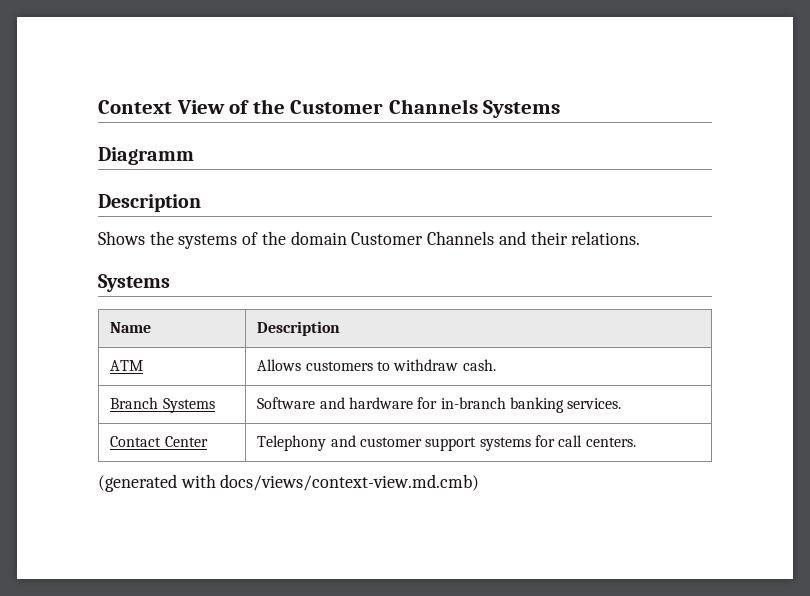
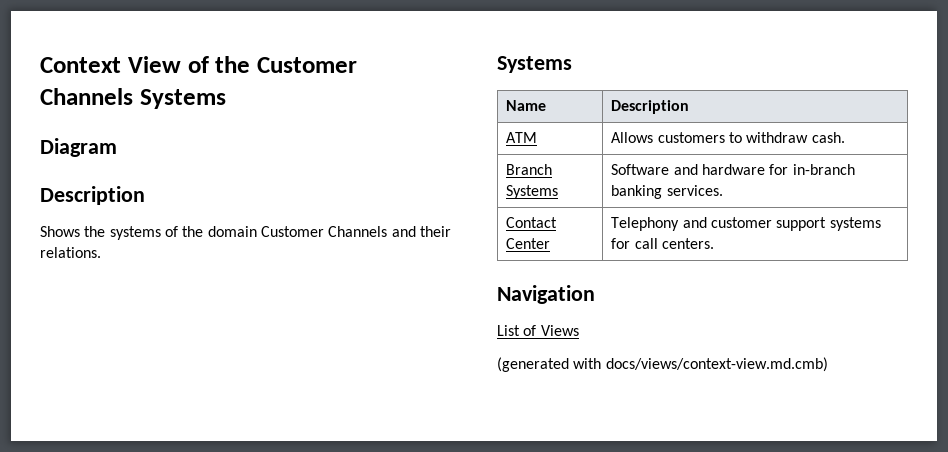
[98,147,194,165] Diagramm -> [40,138,117,157] Diagram
(636, 442) none -> [497,285,595,304] [497,325,579,336] // Navigation // List of Views

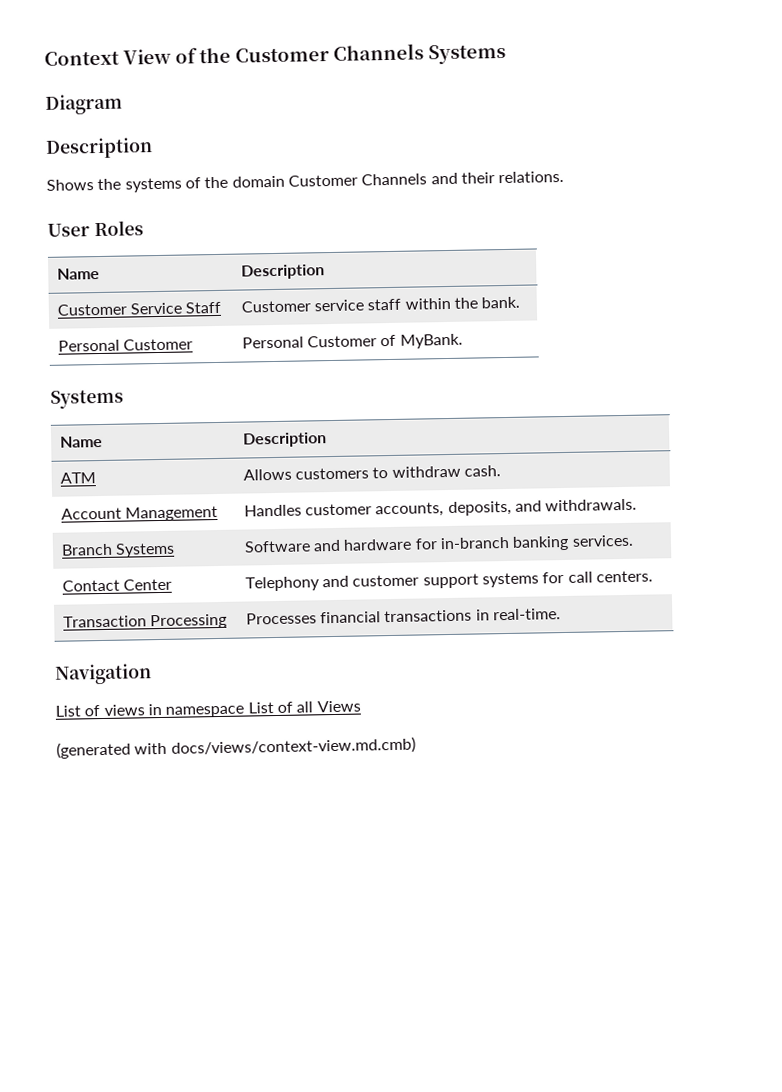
(101, 252) none -> [47,220,144,237] [56,268,100,280] [240,264,325,280] [56,301,222,316] [240,296,521,313] [57,338,194,352] [241,333,463,349] // User Roles // Name | Description // Customer Service Staff | Customer service staff within the bank. // Personal Customer | Personal Customer of MyBank.
(845, 137) none -> [60,505,219,522] [243,498,638,518] // Account Management | Handles customer accounts, deposits, and withdrawals.
[497,285,595,304] [497,325,537,336] // Navigation // List of -> [62,613,228,630] [245,608,562,625] [55,663,152,685] [55,701,314,718] // Transaction Processing | Processes financial transactions in real-time. // Navigation // List of views in namespace List of all

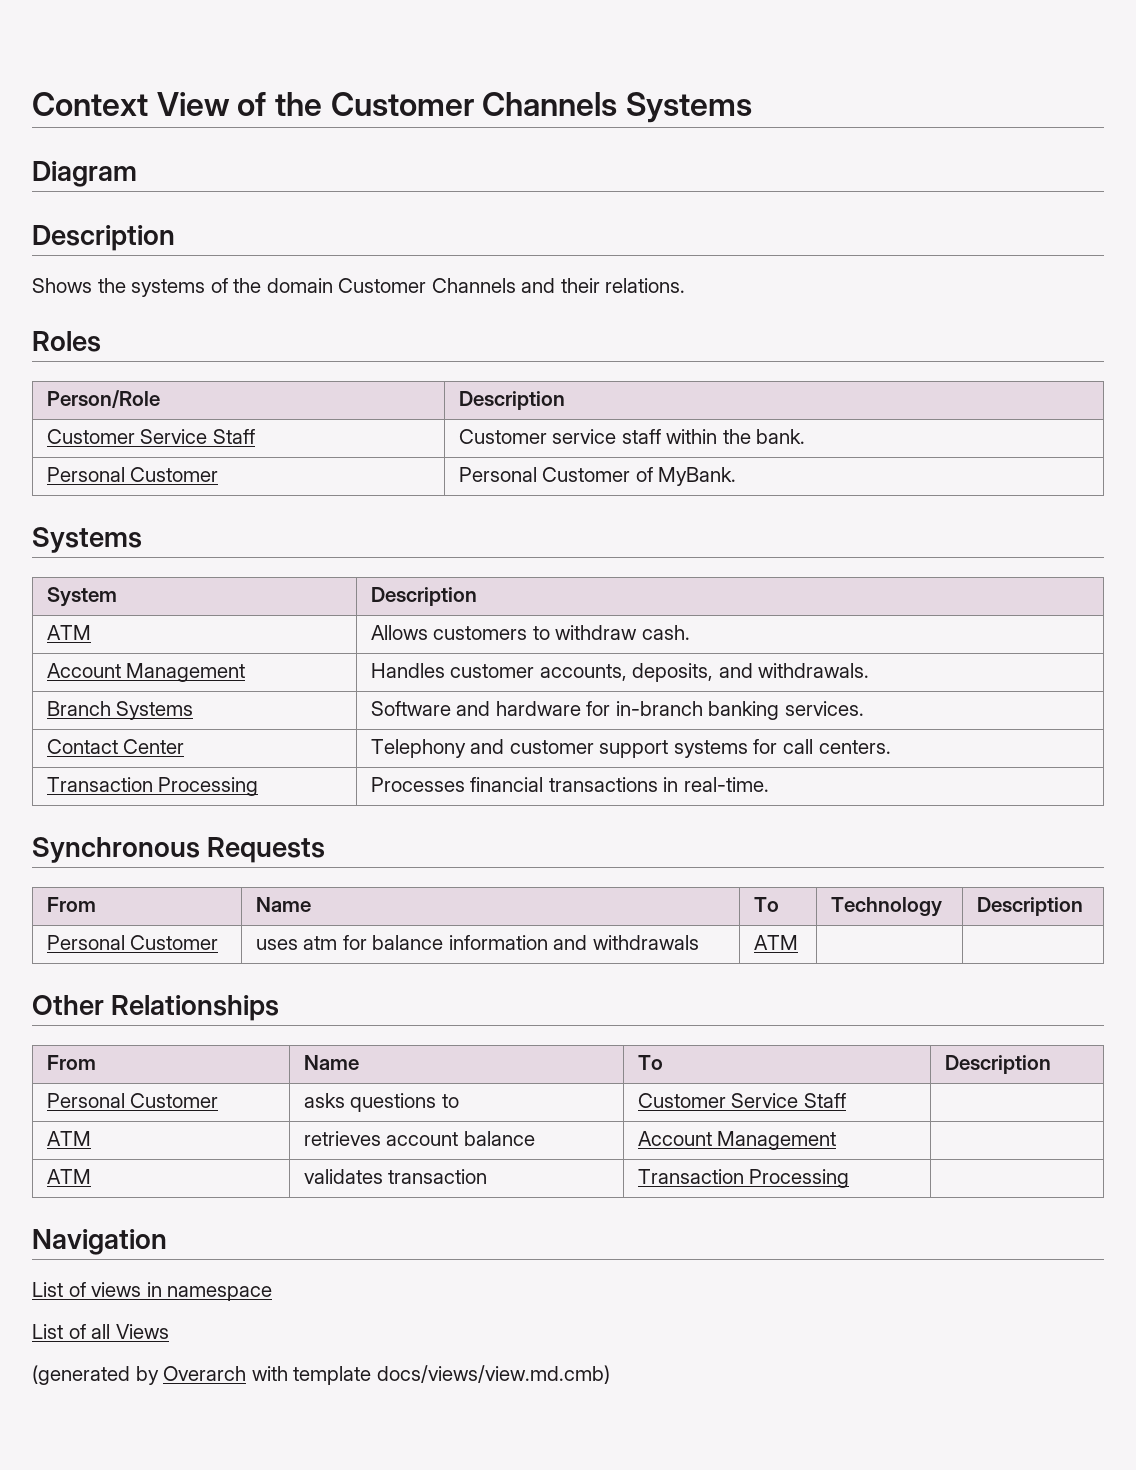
[47,223,90,237] User -> (686, 285) none
[56,268,100,280] Name -> [46,390,160,408] Person/Role
[59,435,103,448] Name -> [46,587,117,607] System
(562, 614) none -> [32,837,326,863] [46,897,96,912] [255,897,311,912] [753,897,779,912] [830,897,942,917] [976,897,1083,916] [46,935,219,950] [255,935,700,950] [753,935,798,950] [32,995,280,1021] [46,1055,96,1070] [303,1055,359,1070] [637,1055,663,1070] [944,1055,1051,1074] [46,1093,219,1108] [303,1093,459,1112] [637,1093,846,1108] [46,1131,91,1146] [303,1131,535,1146] [637,1131,837,1150] [46,1169,91,1184] [303,1169,488,1184] [637,1169,850,1188] // Synchronous Requests // From | Name | To | Technology | Description // Personal Customer | uses atm for balance information and withdrawals | ATM | | // Other Relationships // From | Name | To | Description // Personal Customer | asks questions to | Customer Service Staff | // ATM | retrieves account balance | Account Management | // ATM | validates transaction | Transaction Processing |
(245, 711) none -> (273, 1293) //
[134,736,416,757] with docs/views/context-view.md.cmb) -> [135,1365,610,1385] by Overarch with template docs/views/view.md.cmb)

